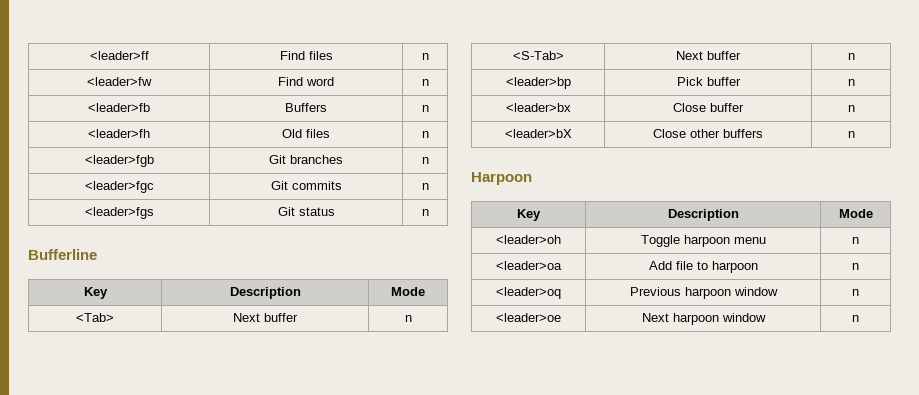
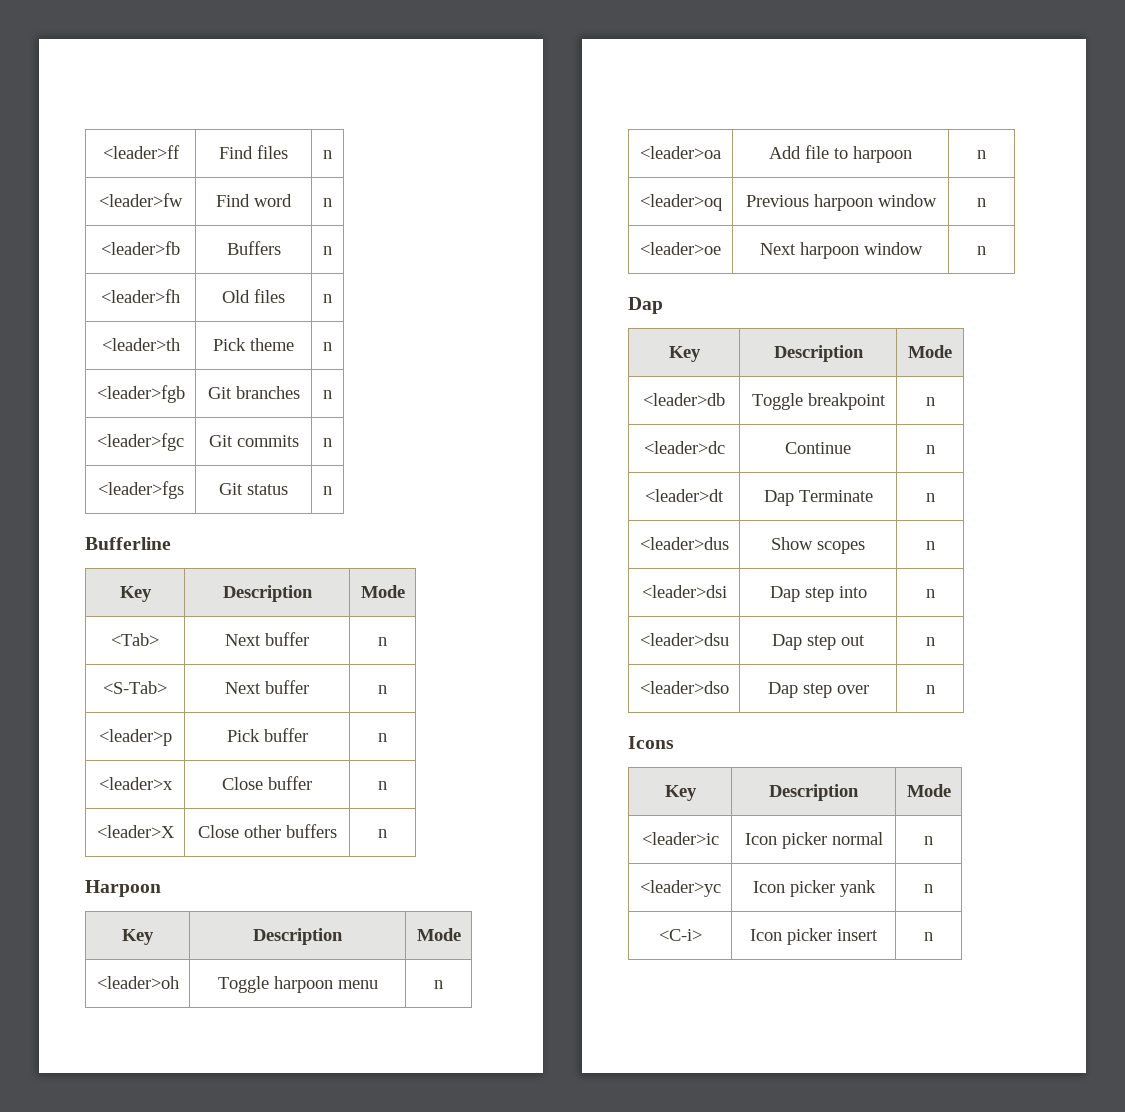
(429, 134) none -> [101,338,180,351] [213,338,294,351] [323,342,332,351] // <leader>th | Pick theme | n
[505,77,571,89] <leader>bp -> [98,729,172,746] <leader>p
[505,103,571,112] <leader>bx -> [98,777,173,790] <leader>x
[504,129,572,138] <leader>bX -> [96,825,175,838] <leader>X
(859, 318) none -> [628,297,663,314] [668,346,701,362] [773,345,864,362] [908,345,952,358] [643,393,725,406] [751,393,886,410] [925,397,935,406] [643,441,725,454] [785,442,851,454] [925,445,935,454] [645,489,724,502] [763,490,873,506] [925,493,935,502] [639,537,729,550] [771,537,865,554] [925,541,935,550] [641,585,727,598] [769,586,867,602] [925,589,935,598] [639,633,729,646] [772,634,865,650] [925,637,935,646] [639,681,729,694] [767,682,869,698] [925,685,935,694] [628,736,674,749] [664,785,697,801] [769,784,859,801] [906,784,951,797] [641,832,719,845] [744,832,883,849] [924,836,933,845] [639,880,721,897] [752,880,876,897] [924,884,933,893] [658,929,702,941] [750,928,878,945] [924,932,933,941] // Dap // Key | Description | Mode // <leader>db | Toggle breakpoint | n // <leader>dc | Continue | n // <leader>dt | Dap Terminate | n // <leader>dus | Show scopes | n // <leader>dsi | Dap step into | n // <leader>dsu | Dap step out | n // <leader>dso | Dap step over | n // Icons // Key | Description | Mode // <leader>ic | Icon picker normal | n // <leader>yc | Icon picker yank | n // <C-i> | Icon picker insert | n

